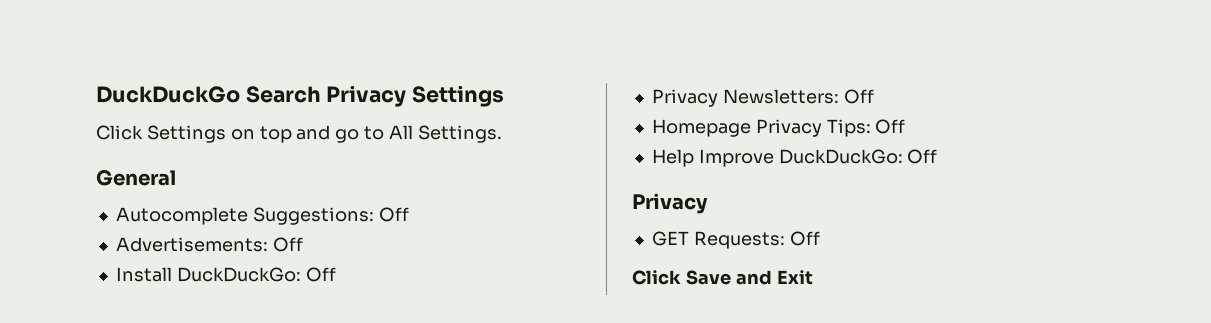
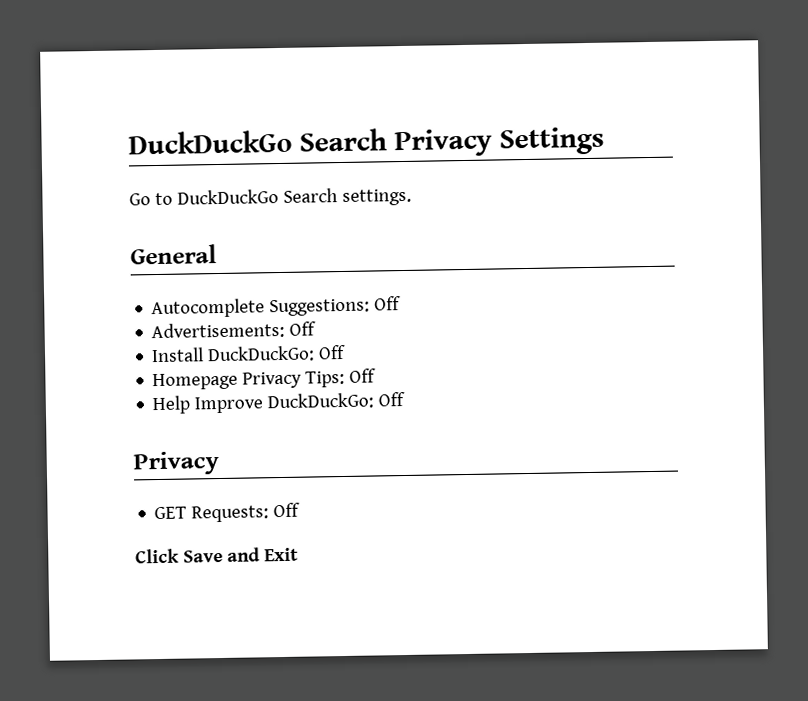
[96,125,502,143] Click Settings on top and go to All Settings. -> [129,188,412,206] Go to DuckDuckGo Search settings.
[651,89,874,107] // Privacy Newsletters: Off -> (347, 352) none

